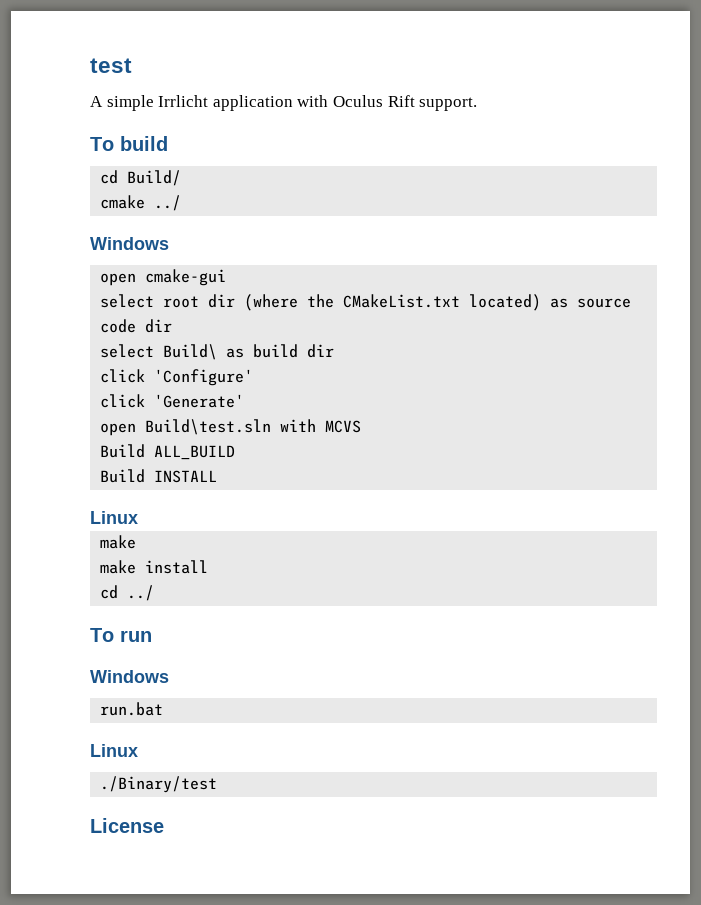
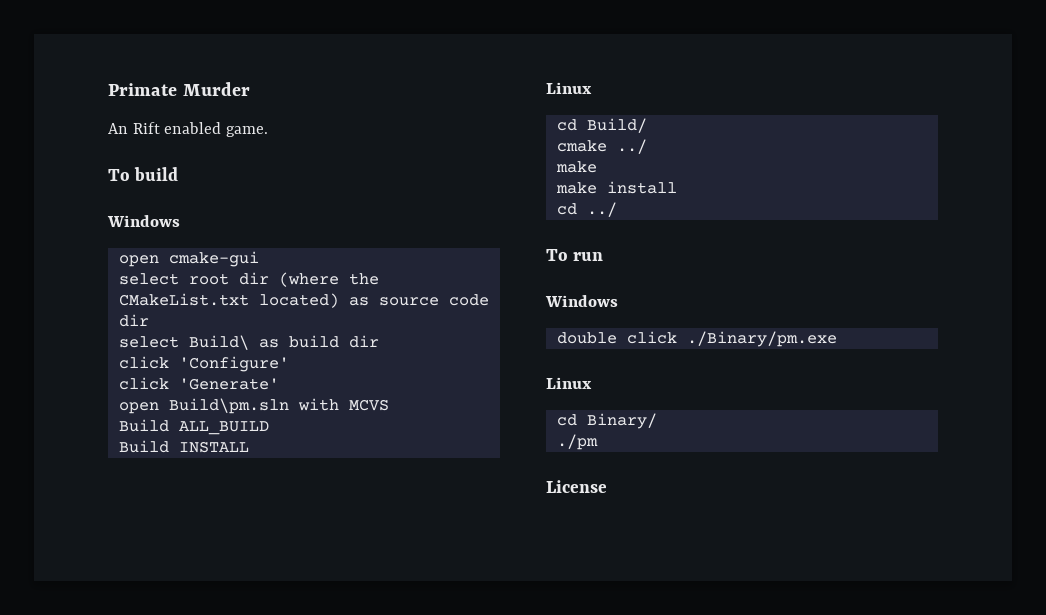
[90,58,132,73] [90,95,478,111] [90,136,168,151] [100,170,182,186] [100,195,182,211] test // A simple Irrlicht application with Oculus Rift support. // To build // cd Build/ // cmake ../ -> [108,82,250,96] [108,122,269,137] [108,167,179,181] Primate Murder // An Rift enabled game. // To build
[145,419,272,435] Build\test.sln -> [168,398,289,414] Build\pm.sln
(138, 517) none -> [556,118,647,133] [556,139,647,154] // cd Build/ // cmake ../
[100,702,164,716] [90,744,138,757] [100,776,218,793] run.bat // Linux // ./Binary/test -> [556,331,837,347] [546,377,592,389] [556,413,657,429] [556,434,598,450] double click ./Binary/pm.exe // Linux // cd Binary/ // ./pm

